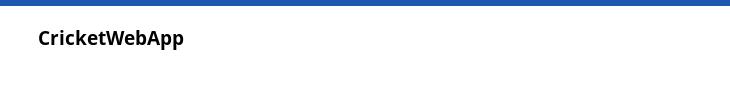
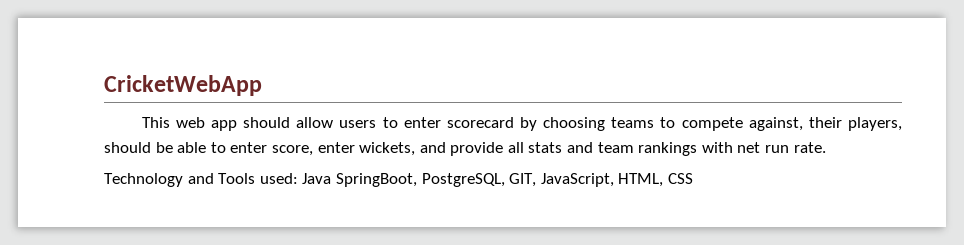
(184, 40) none -> [141,117,902,131] [104,142,826,156] [104,173,693,187] // This web app should allow users to enter scorecard by choosing teams to compete against, their players, should be able to enter score, enter wickets, and provide all stats and team rankings with net run rate. // Technology and Tools used: Java SpringBoot, PostgreSQL, GIT, JavaScript, HTML, CSS

